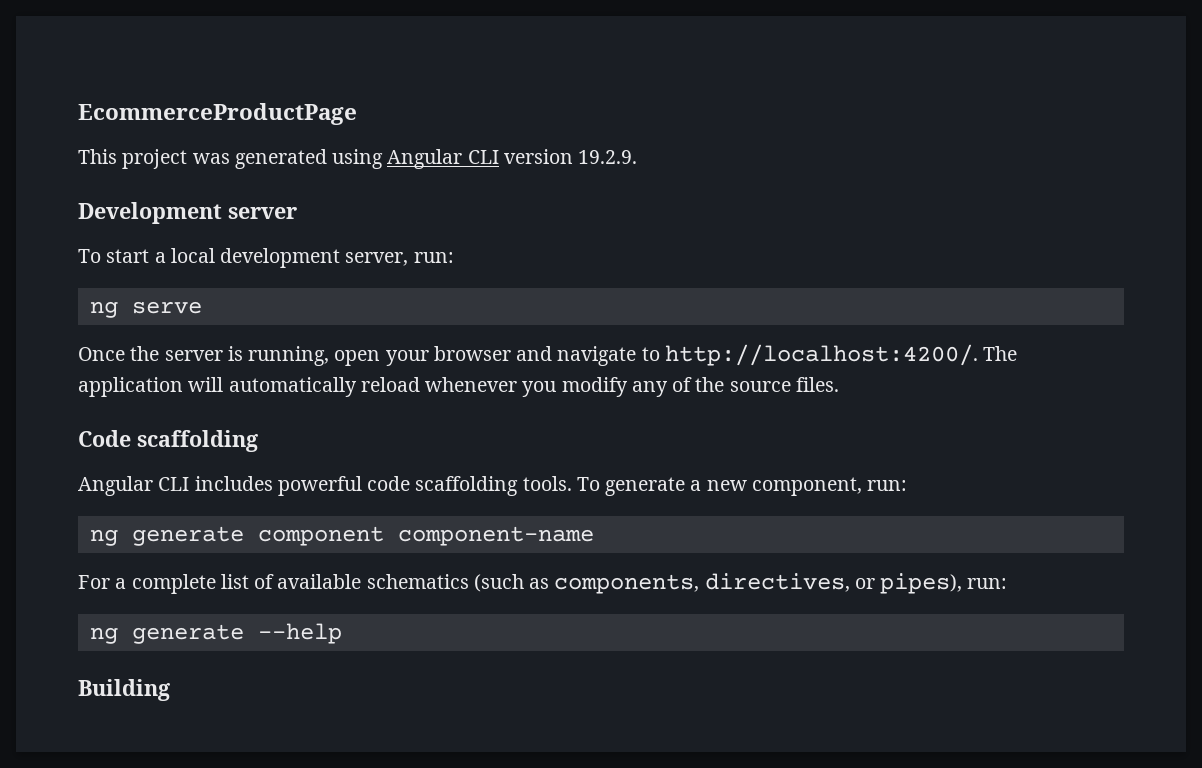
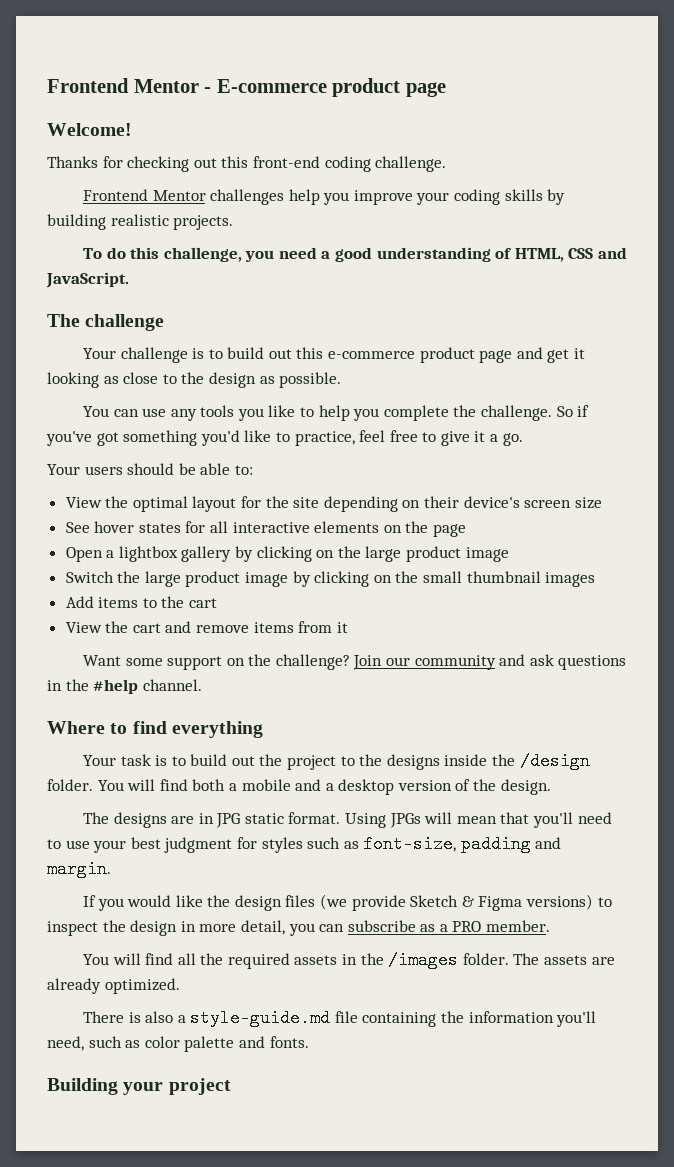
[78,103,357,125] [78,149,638,169] [78,202,297,224] [78,248,454,268] [89,301,202,318] [78,344,1018,366] [78,377,839,397] [78,430,258,452] [78,476,908,496] [89,526,594,546] [78,573,1008,594] [89,623,342,644] EcommerceProductPage // This project was generated using Angular CLI version 19.2.9. // Development server // To start a local development server, run: // ng serve // Once the server is running, open your browser and navigate to http://localhost:4200/. The application will automatically reload whenever you modify any of the source files. // Code scaffolding // Angular CLI includes powerful code scaffolding tools. To generate a new component, run: // ng generate component component-name // For a complete list of available schematics (such as components, directives, or pipes), run: // ng generate --help -> [47,78,446,97] [47,123,132,136] [47,156,447,172] [82,189,566,205] [47,214,234,230] [82,247,627,262] [46,272,129,288] [47,314,165,331] [82,347,585,363] [47,372,342,388] [82,405,590,421] [46,430,523,446] [47,463,253,475] [65,496,602,512] [65,521,467,537] [65,546,509,562] [65,571,596,587] [65,596,218,608] [65,621,348,633] [82,654,627,670] [47,679,202,694] [47,721,263,738] [82,752,590,770] [47,779,551,795] [82,812,612,828] [47,835,562,853] [47,860,111,878] [82,894,612,911] [47,920,551,936] [82,951,615,969] [47,978,180,994] [82,1009,597,1027] [47,1036,309,1052] Frontend Mentor - E-commerce product page // Welcome! // Thanks for checking out this front-end coding challenge. // Frontend Mentor challenges help you improve your coding skills by building realistic projects. // To do this challenge, you need a good understanding of HTML, CSS and JavaScript. // The challenge // Your challenge is to build out this e-commerce product page and get it looking as close to the design as possible. // You can use any tools you like to help you complete the challenge. So if you've got something you'd like to practice, feel free to give it a go. // Your users should be able to: // View the optimal layout for the site depending on their device's screen size // See hover states for all interactive elements on the page // Open a lightbox gallery by clicking on the large product image // Switch the large product image by clicking on the small thumbnail images // Add items to the cart // View the cart and remove items from it // Want some support on the challenge? Join our community and ask questions in the #help channel. // Where to find everything // Your task is to build out the project to the designs inside the /design folder. You will find both a mobile and a desktop version of the design. // The designs are in JPG static format. Using JPGs will mean that you'll need to use your best judgment for styles such as font-size, padding and margin. // If you would like the design files (we provide Sketch & Figma versions) to inspect the design in more detail, you can subscribe as a PRO member. // You will find all the required assets in the /images folder. The assets are already optimized. // There is also a style-guide.md file containing the information you'll need, such as color palette and fonts.
(170, 690) none -> [123,1078,231,1095] your project

